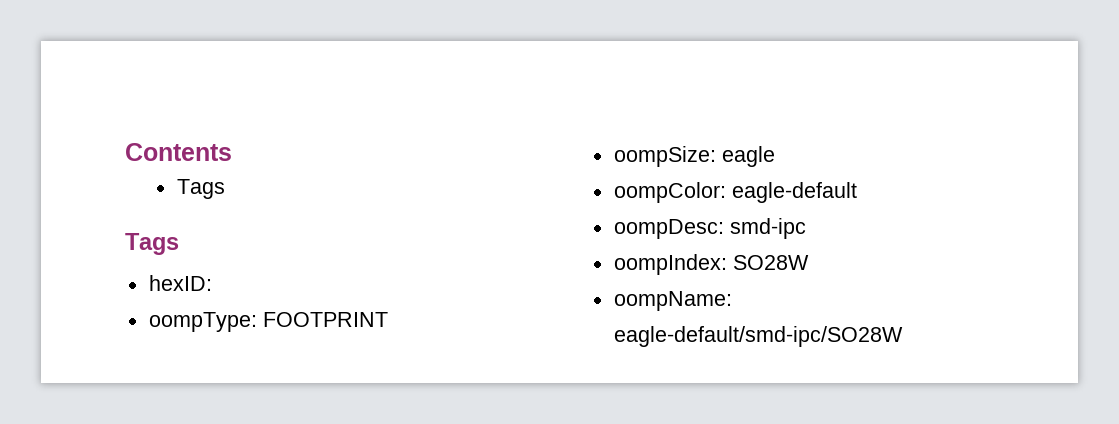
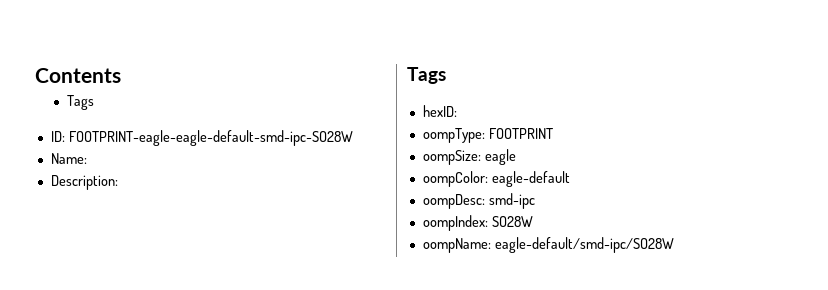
(225, 189) none -> [50,130,353,146] [50,153,87,164] [50,175,118,190] // ID: FOOTPRINT-eagle-eagle-default-smd-ipc-SO28W // Name: // Description:

